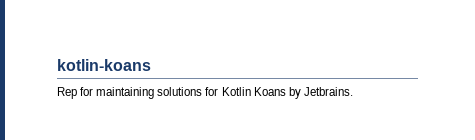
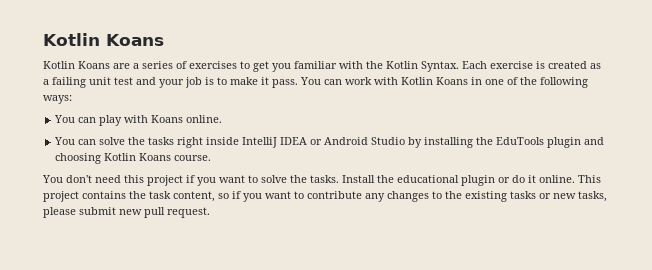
[57,59,151,71] [57,87,353,99] kotlin-koans // Rep for maintaining solutions for Kotlin Koans by Jetbrains. -> [43,33,164,46] [43,61,601,72] [43,77,588,88] [43,95,72,104] [54,115,223,126] [54,137,605,148] [55,153,212,164] [42,175,601,186] [43,191,607,202] [43,207,210,218] Kotlin Koans // Kotlin Koans are a series of exercises to get you familiar with the Kotlin Syntax. Each exercise is created as a failing unit test and your job is to make it pass. You can work with Kotlin Koans in one of the following ways: // You can play with Koans online. // You can solve the tasks right inside IntelliJ IDEA or Android Studio by installing the EduTools plugin and choosing Kotlin Koans course. // You don't need this project if you want to solve the tasks. Install the educational plugin or do it online. This project contains the task content, so if you want to contribute any changes to the existing tasks or new tasks, please submit new pull request.

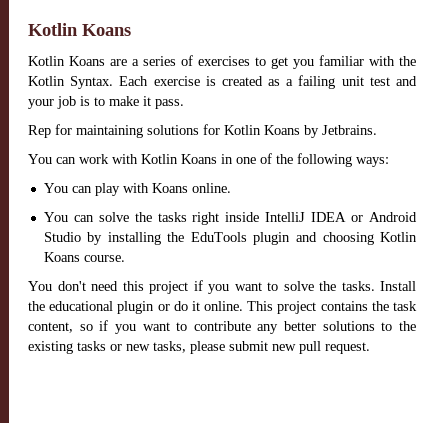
(298, 83) none -> [28,124,377,138] // Rep for maintaining solutions for Kotlin Koans by Jetbrains. //
[387,191,429,202] changes -> [284,321,375,331] better solutions

